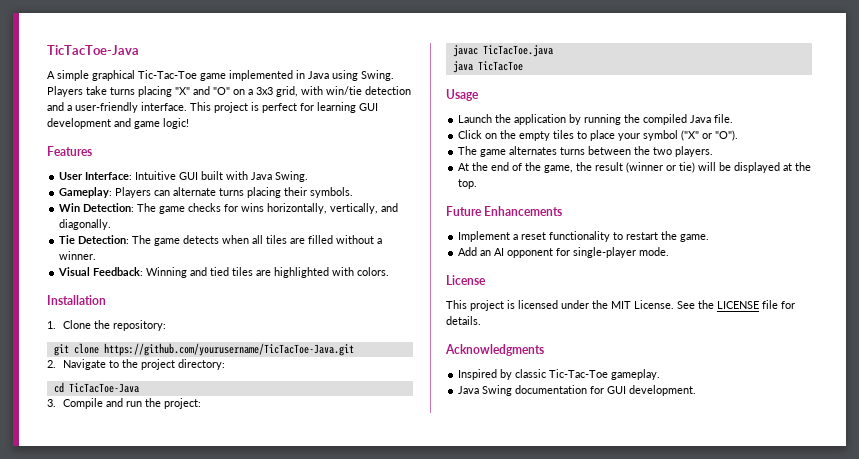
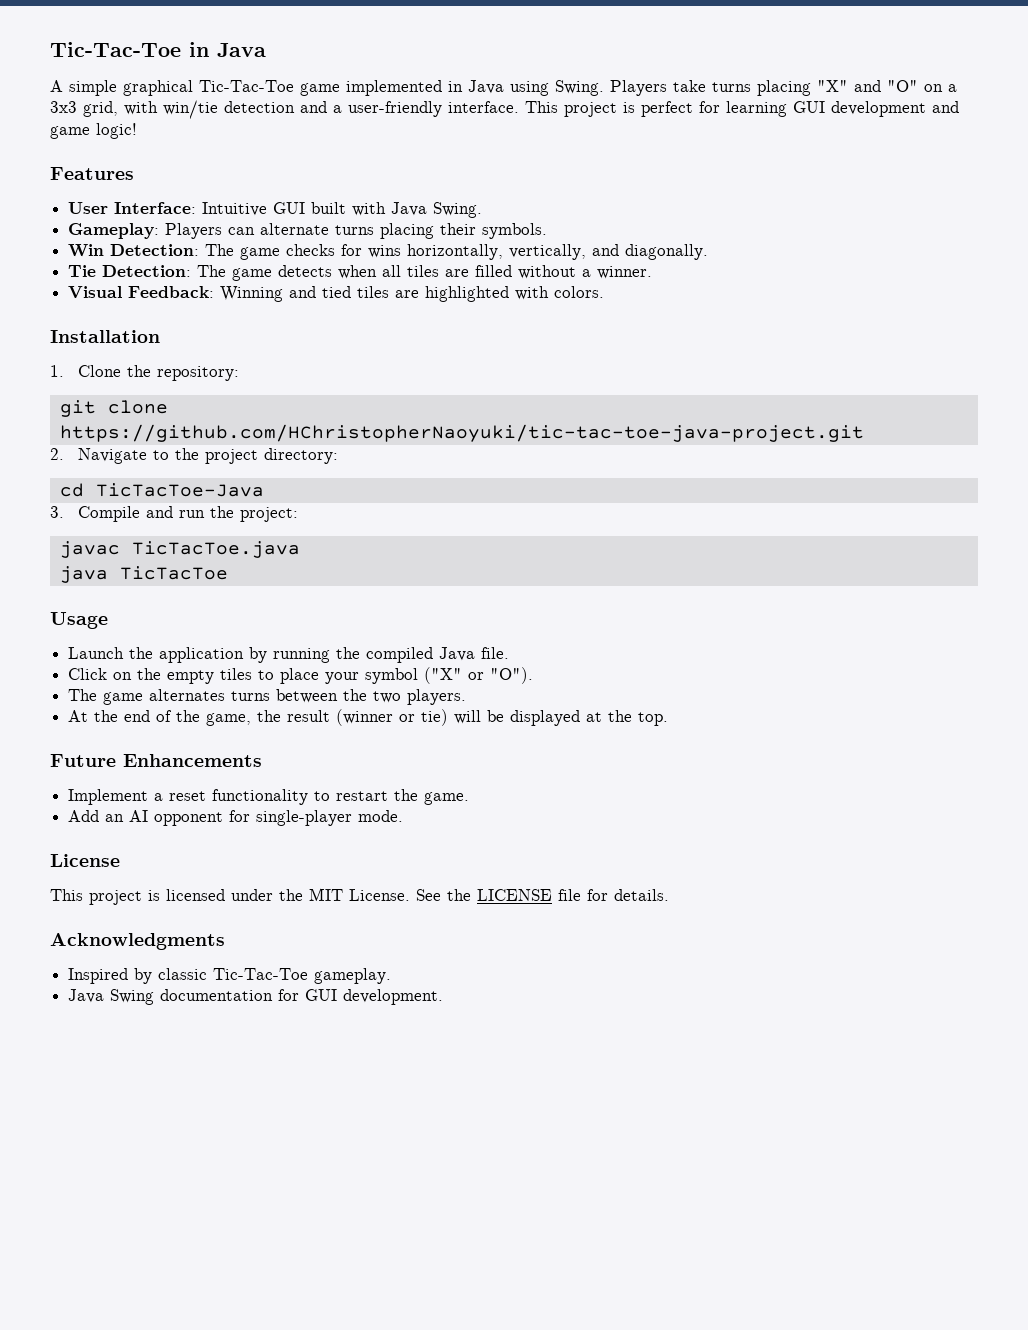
[47,45,139,55] TicTacToe-Java -> [50,42,266,57] Tic-Tac-Toe in Java
[103,343,354,356] https://github.com/yourusername/TicTacToe-Java.git -> [59,424,864,442] https://github.com/HChristopherNaoyuki/tic-tac-toe-java-project.git

